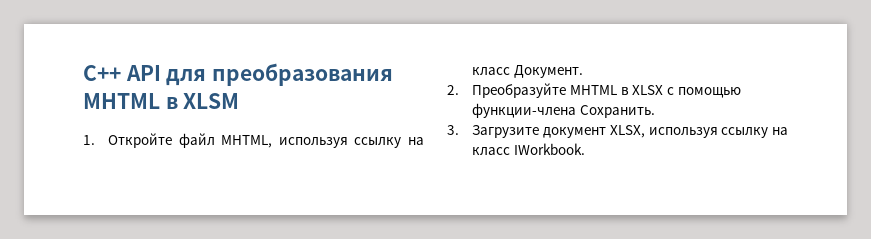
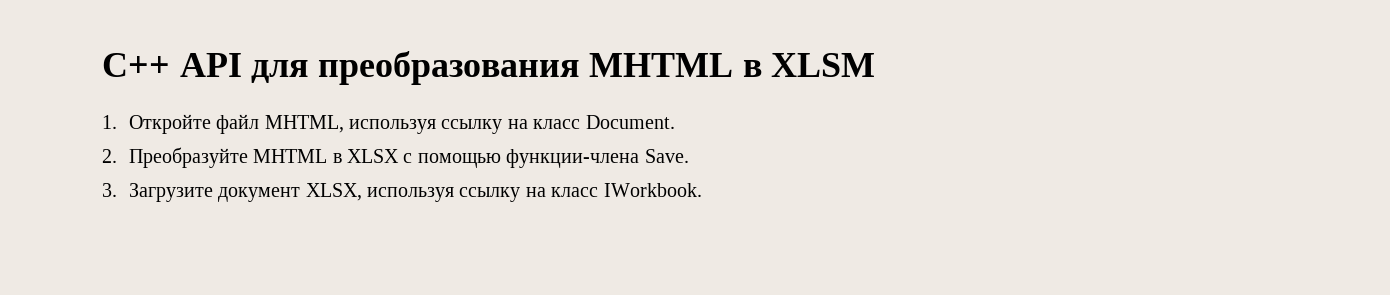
[513,65,583,78] Документ. -> [585,115,675,129] Document.
[579,105,655,118] Сохранить. -> [644,149,689,163] Save.

